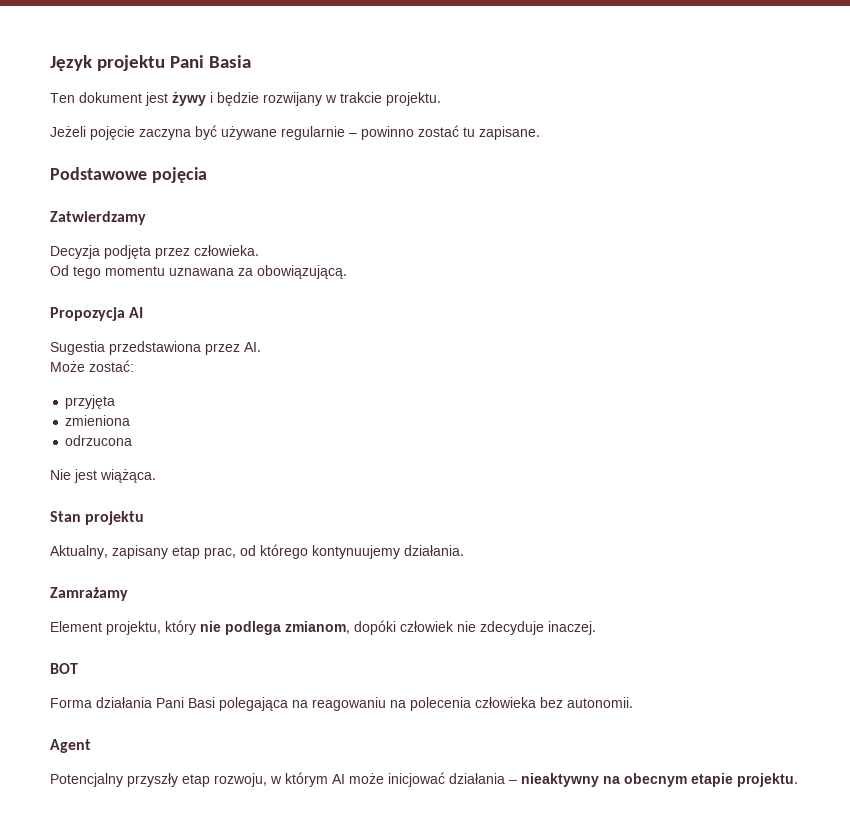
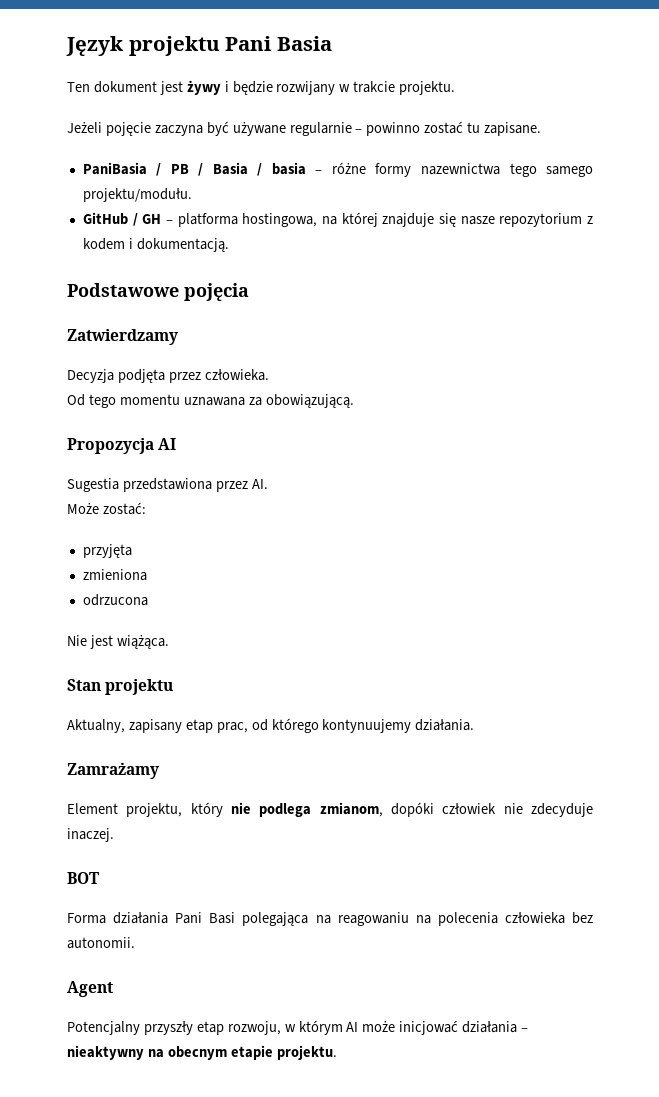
(540, 133) none -> [82,162,593,177] [82,188,192,202] [82,212,593,227] [82,238,229,252] // PaniBasia / PB / Basia / basia – różne formy nazewnictwa tego samego projektu/modułu. // GitHub / GH – platforma hostingowa, na której znajduje się nasze repozytorium z kodem i dokumentacją.

